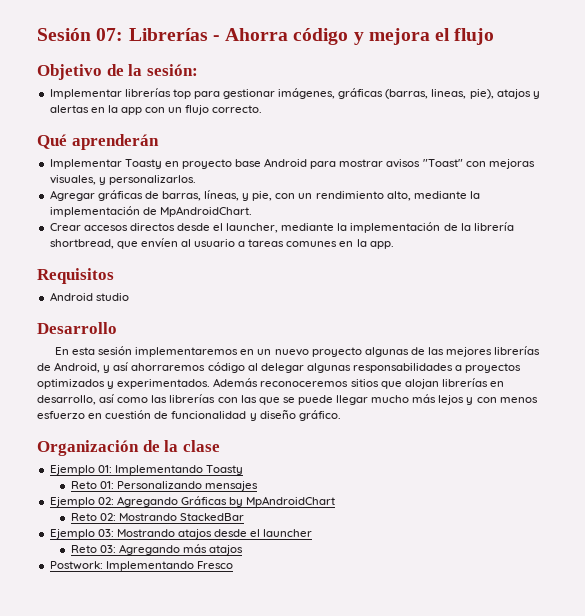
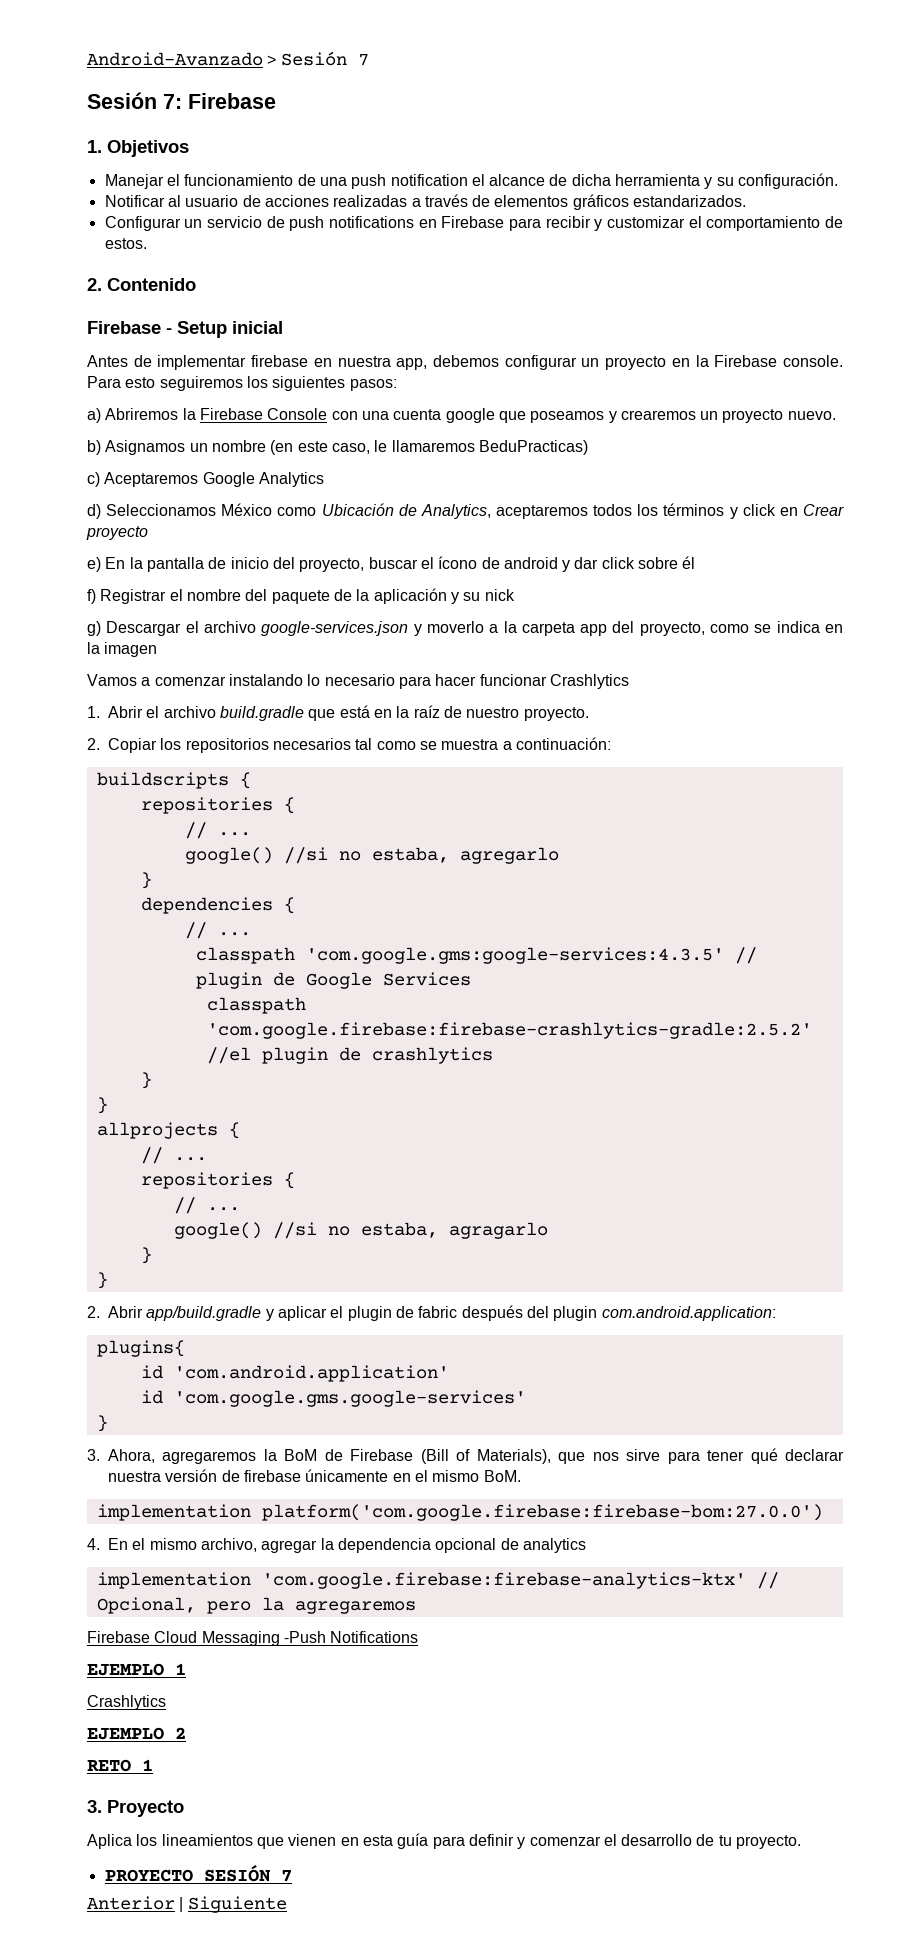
[37,28,495,45] [37,64,198,80] [49,88,540,99] [49,105,263,115] [37,134,159,150] [49,158,535,169] [49,175,196,185] [49,190,480,201] [49,206,252,217] [49,222,514,233] [49,238,394,249] [37,268,114,284] [49,292,129,301] [37,322,117,334] [54,346,541,357] [37,362,522,373] [37,378,504,389] [37,394,538,405] [37,410,341,421] [37,440,220,456] [49,465,243,475] [70,481,258,491] [49,496,336,507] [70,513,244,521] [49,529,313,539] [70,544,243,555] [49,561,233,571] Sesión 07: Librerías - Ahorra código y mejora el flujo // Objetivo de la sesión: // Implementar librerías top para gestionar imágenes, gráficas (barras, lineas, pie), atajos y alertas en la app con un flujo correcto. // Qué aprenderán // Implementar Toasty en proyecto base Android para mostrar avisos "Toast" con mejoras visuales, y personalizarlos. // Agregar gráficas de barras, líneas, y pie, con un rendimiento alto, mediante la implementación de MpAndroidChart. // Crear accesos directos desde el launcher, mediante la implementación de la librería shortbread, que envíen al usuario a tareas comunes en la app. // Requisitos // Android studio // Desarrollo // En esta sesión implementaremos en un nuevo proyecto algunas de las mejores librerías de Android, y así ahorraremos código al delegar algunas responsabilidades a proyectos optimizados y experimentados. Además reconoceremos sitios que alojan librerías en desarrollo, así como las librerías con las que se puede llegar mucho más lejos y con menos esfuerzo en cuestión de funcionalidad y diseño gráfico. // Organización de la clase // Ejemplo 01: Implementando Toasty // Reto 01: Personalizando mensajes // Ejemplo 02: Agregando Gráficas by MpAndroidChart // Reto 02: Mostrando StackedBar // Ejemplo 03: Mostrando atajos desde el launcher // Reto 03: Agregando más atajos // Postwork: Implementando Fresco -> [87,51,369,66] [87,92,276,109] [87,140,189,157] [104,173,839,189] [104,194,747,210] [104,216,843,231] [104,238,147,249] [87,278,196,291] [87,321,283,338] [87,355,843,370] [87,376,397,391] [87,408,836,423] [87,440,588,455] [87,472,324,487] [87,503,844,519] [86,526,148,540] [87,556,696,572] [87,588,515,604] [87,621,843,636] [87,642,158,657] [87,674,629,689] [87,705,589,721] [87,737,611,753] [96,772,251,789] [140,797,295,814] [184,822,251,839] [184,847,559,864] [140,872,152,889] [140,897,295,914] [184,922,251,939] [195,947,757,964] [195,972,471,989] [206,997,306,1014] [206,1022,812,1039] [206,1047,493,1064] [140,1072,152,1089] [96,1097,108,1114] [96,1122,240,1139] [140,1147,207,1164] [140,1172,295,1189] [173,1197,240,1214] [173,1222,548,1239] [140,1247,152,1264] [96,1272,108,1289] [87,1305,776,1321] [96,1340,185,1357] [140,1365,449,1382] [140,1390,526,1407] [96,1415,108,1432] [87,1448,845,1464] [108,1469,521,1482] [96,1504,823,1521] [87,1538,586,1553] [96,1572,779,1589] [96,1597,416,1614] [87,1631,419,1646] [87,1663,186,1676] [87,1695,166,1710] [87,1727,186,1740] [87,1759,153,1772] [87,1800,184,1817] [87,1833,802,1849] [104,1864,292,1882] [87,1896,287,1913] Android-Avanzado > Sesión 7 // Sesión 7: Firebase // 1. Objetivos // Manejar el funcionamiento de una push notification el alcance de dicha herramienta y su configuración. // Notificar al usuario de acciones realizadas a través de elementos gráficos estandarizados. // Configurar un servicio de push notifications en Firebase para recibir y customizar el comportamiento de estos. // 2. Contenido // Firebase - Setup inicial // Antes de implementar firebase en nuestra app, debemos configurar un proyecto en la Firebase console. Para esto seguiremos los siguientes pasos: // a) Abriremos la Firebase Console con una cuenta google que poseamos y crearemos un proyecto nuevo. // b) Asignamos un nombre (en este caso, le llamaremos BeduPracticas) // c) Aceptaremos Google Analytics // d) Seleccionamos México como Ubicación de Analytics, aceptaremos todos los términos y click en Crear proyecto // e) En la pantalla de inicio del proyecto, buscar el ícono de android y dar click sobre él // f) Registrar el nombre del paquete de la aplicación y su nick // g) Descargar el archivo google-services.json y moverlo a la carpeta app del proyecto, como se indica en la imagen // Vamos a comenzar instalando lo necesario para hacer funcionar Crashlytics // 1. Abrir el archivo build.gradle que está en la raíz de nuestro proyecto. // 2. Copiar los repositorios necesarios tal como se muestra a continuación: // buildscripts { // repositories { // // ... // google() //si no estaba, agregarlo // } // dependencies { // // ... // classpath 'com.google.gms:google-services:4.3.5' // plugin de Google Services // classpath 'com.google.firebase:firebase-crashlytics-gradle:2.5.2' //el plugin de crashlytics // } // } // allprojects { // // ... // repositories { // // ... // google() //si no estaba, agragarlo // } // } // 2. Abrir app/build.gradle y aplicar el plugin de fabric después del plugin com.android.application: // plugins{ // id 'com.android.application' // id 'com.google.gms.google-services' // } // 3. Ahora, agregaremos la BoM de Firebase (Bill of Materials), que nos sirve para tener qué declarar nuestra versión de firebase únicamente en el mismo BoM. // implementation platform('com.google.firebase:firebase-bom:27.0.0') // 4. En el mismo archivo, agregar la dependencia opcional de analytics // implementation 'com.google.firebase:firebase-analytics-ktx' // Opcional, pero la agregaremos // Firebase Cloud Messaging -Push Notifications // EJEMPLO 1 // Crashlytics // EJEMPLO 2 // RETO 1 // 3. Proyecto // Aplica los lineamientos que vienen en esta guía para definir y comenzar el desarrollo de tu proyecto. // PROYECTO SESIÓN 7 // Anterior | Siguiente

